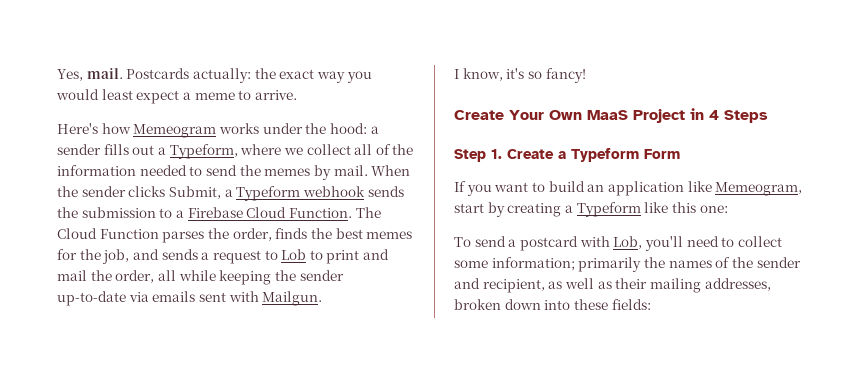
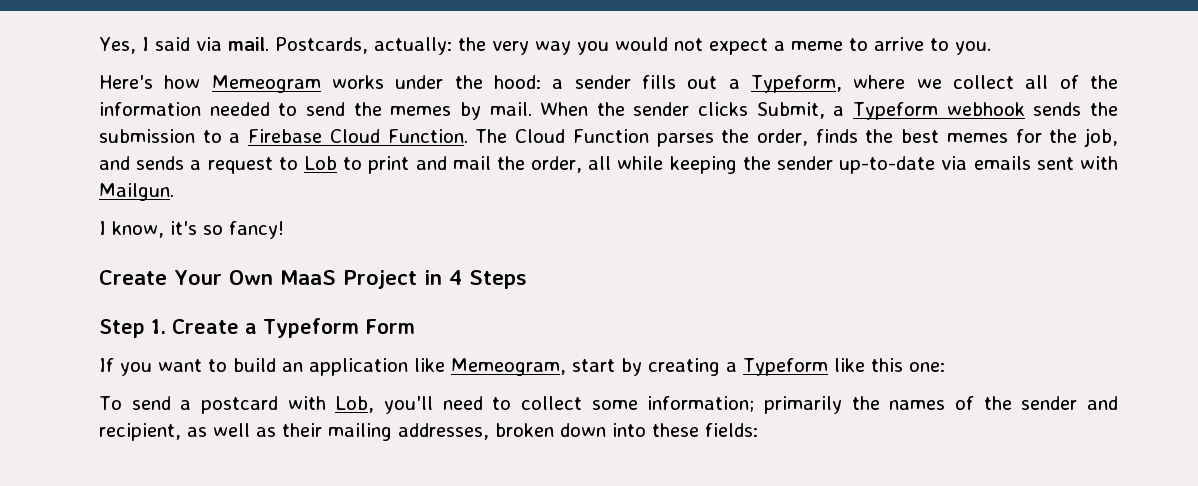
[86,68,190,79] mail. Postcards -> [141,37,368,54] I said via mail. Postcards,
[279,69,315,79] exact -> [491,41,529,55] very
[101,89,133,100] least -> [673,38,703,51] not
[254,90,297,100] arrive. -> [873,37,991,55] arrive to you.

